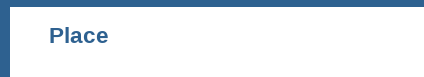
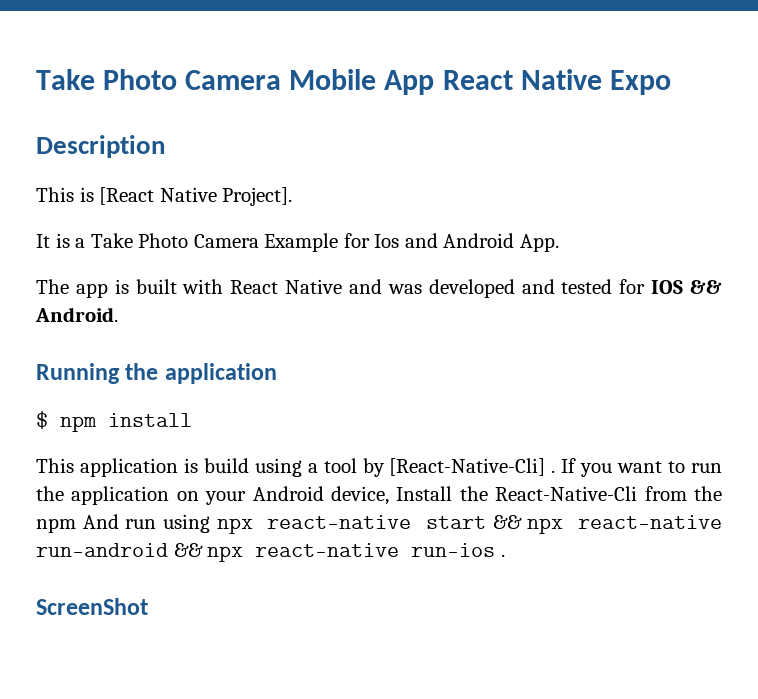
[49,27,109,43] Place -> [36,69,671,95] [36,135,165,158] [36,187,293,206] [36,233,559,252] [36,279,722,298] [35,307,118,322] [36,363,277,384] [36,411,192,432] [36,458,723,477] [36,486,722,505] [36,514,722,534] [36,543,505,562] [36,598,148,615] Take Photo Camera Mobile App React Native Expo // Description // This is [React Native Project]. // It is a Take Photo Camera Example for Ios and Android App. // The app is built with React Native and was developed and tested for IOS && Android. // Running the application // $ npm install // This application is build using a tool by [React-Native-Cli] . If you want to run the application on your Android device, Install the React-Native-Cli from the npm And run using npx react-native start && npx react-native run-android && npx react-native run-ios . // ScreenShot

